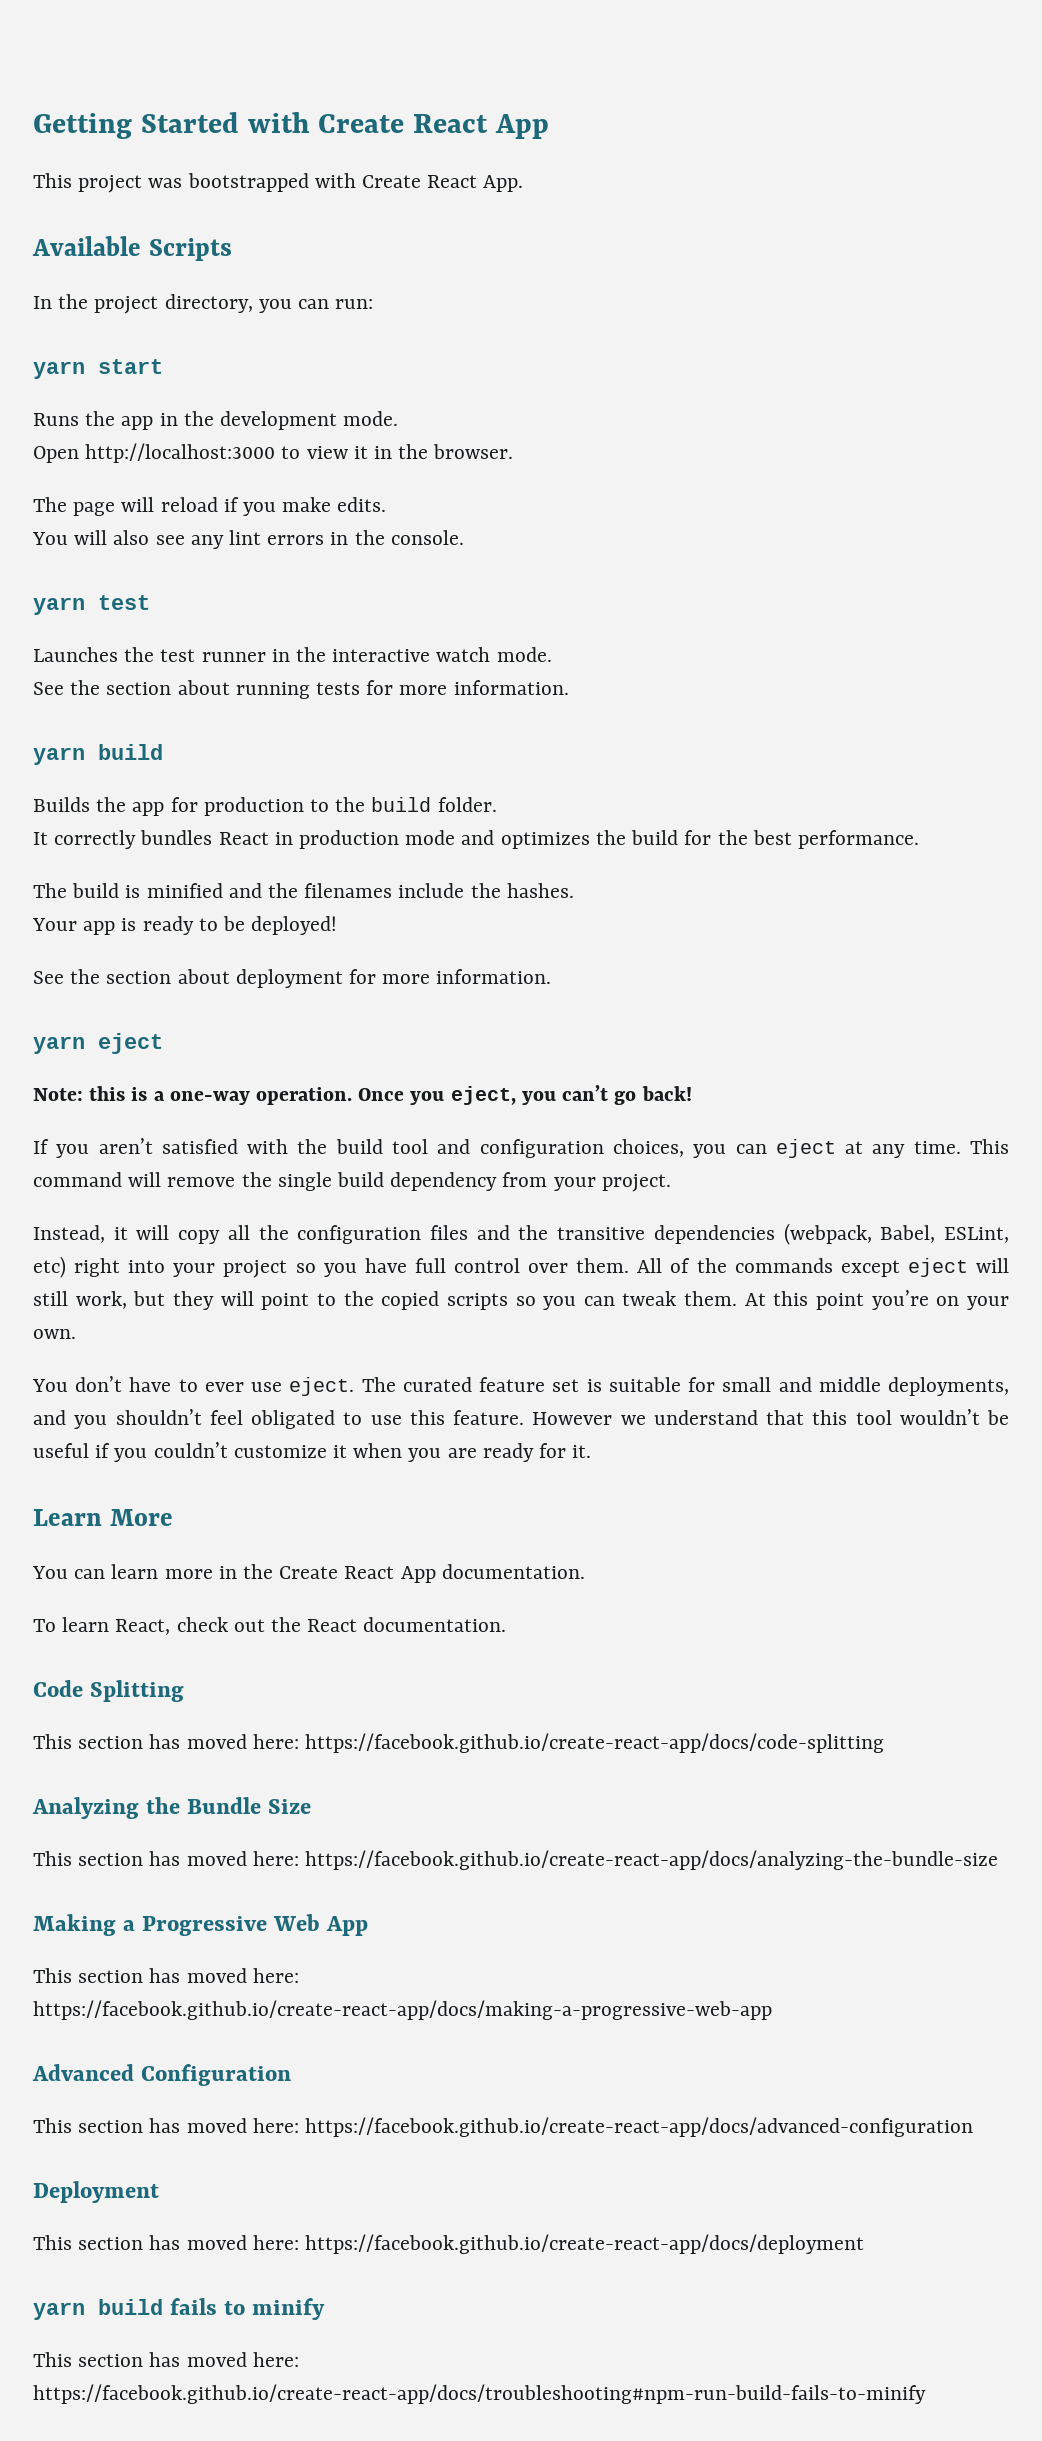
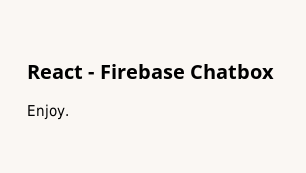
[33,112,549,139] [33,173,524,193] [32,236,232,261] [33,294,374,314] [33,359,163,379] [33,411,399,430] [33,443,514,463] [33,497,387,516] [32,530,464,549] [33,595,150,615] [33,647,552,662] [33,680,569,699] [33,744,163,765] [33,797,497,816] [33,830,919,849] [33,883,574,898] [32,916,338,935] [33,969,552,988] [33,1033,163,1054] [33,1085,692,1105] [33,1138,1009,1158] [33,1172,671,1192] [33,1223,1009,1245] [33,1256,1009,1278] [33,1290,1009,1310] [33,1329,76,1339] [32,1376,1010,1396] [33,1409,1009,1429] [33,1442,592,1462] [33,1509,173,1526] [32,1564,585,1583] [33,1617,507,1635] [33,1680,185,1702] [33,1733,885,1753] [32,1797,312,1819] [33,1850,999,1870] [33,1914,369,1936] [33,1968,299,1983] [33,2000,772,2020] [32,2064,292,2086] [33,2117,974,2137] [33,2181,159,2203] [33,2234,865,2254] [33,2298,326,2320] [33,2352,299,2367] [33,2384,926,2404] Getting Started with Create React App // This project was bootstrapped with Create React App. // Available Scripts // In the project directory, you can run: // yarn start // Runs the app in the development mode. // Open http://localhost:3000 to view it in the browser. // The page will reload if you make edits. // You will also see any lint errors in the console. // yarn test // Launches the test runner in the interactive watch mode. // See the section about running tests for more information. // yarn build // Builds the app for production to the build folder. // It correctly bundles React in production mode and optimizes the build for the best performance. // The build is minified and the filenames include the hashes. // Your app is ready to be deployed! // See the section about deployment for more information. // yarn eject // Note: this is a one-way operation. Once you eject, you can’t go back! // If you aren’t satisfied with the build tool and configuration choices, you can eject at any time. This command will remove the single build dependency from your project. // Instead, it will copy all the configuration files and the transitive dependencies (webpack, Babel, ESLint, etc) right into your project so you have full control over them. All of the commands except eject will still work, but they will point to the copied scripts so you can tweak them. At this point you’re on your own. // You don’t have to ever use eject. The curated feature set is suitable for small and middle deployments, and you shouldn’t feel obligated to use this feature. However we understand that this tool wouldn’t be useful if you couldn’t customize it when you are ready for it. // Learn More // You can learn more in the Create React App documentation. // To learn React, check out the React documentation. // Code Splitting // This section has moved here: https://facebook.github.io/create-react-app/docs/code-splitting // Analyzing the Bundle Size // This section has moved here: https://facebook.github.io/create-react-app/docs/analyzing-the-bundle-size // Making a Progressive Web App // This section has moved here: https://facebook.github.io/create-react-app/docs/making-a-progressive-web-app // Advanced Configuration // This section has moved here: https://facebook.github.io/create-react-app/docs/advanced-configuration // Deployment // This section has moved here: https://facebook.github.io/create-react-app/docs/deployment // yarn build fails to minify // This section has moved here: https://facebook.github.io/create-react-app/docs/troubleshooting#npm-run-build-fails-to-minify -> [27,64,274,79] [27,104,69,120] React - Firebase Chatbox // Enjoy.

